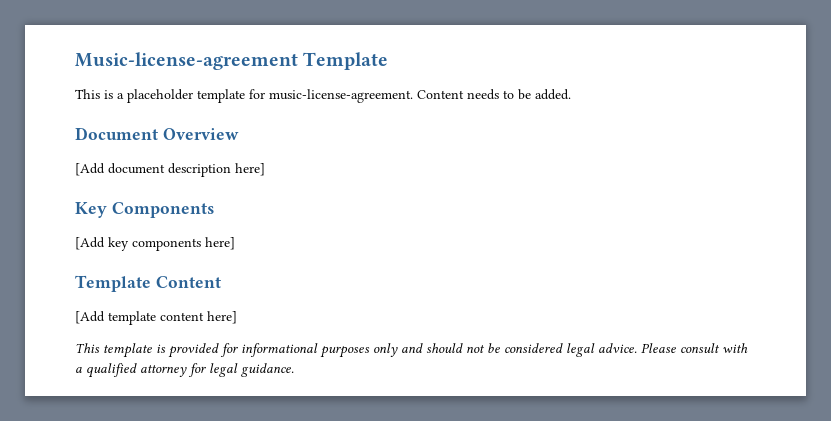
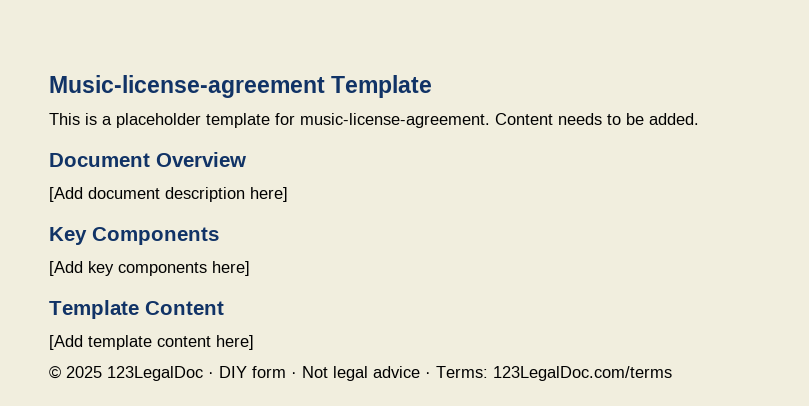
[75,343,748,358] [75,363,294,378] This template is provided for informational purposes only and should not be considered legal advice. Please consult with a qualified attorney for legal guidance. -> [49,366,672,381] © 2025 123LegalDoc · DIY form · Not legal advice · Terms: 123LegalDoc.com/terms

